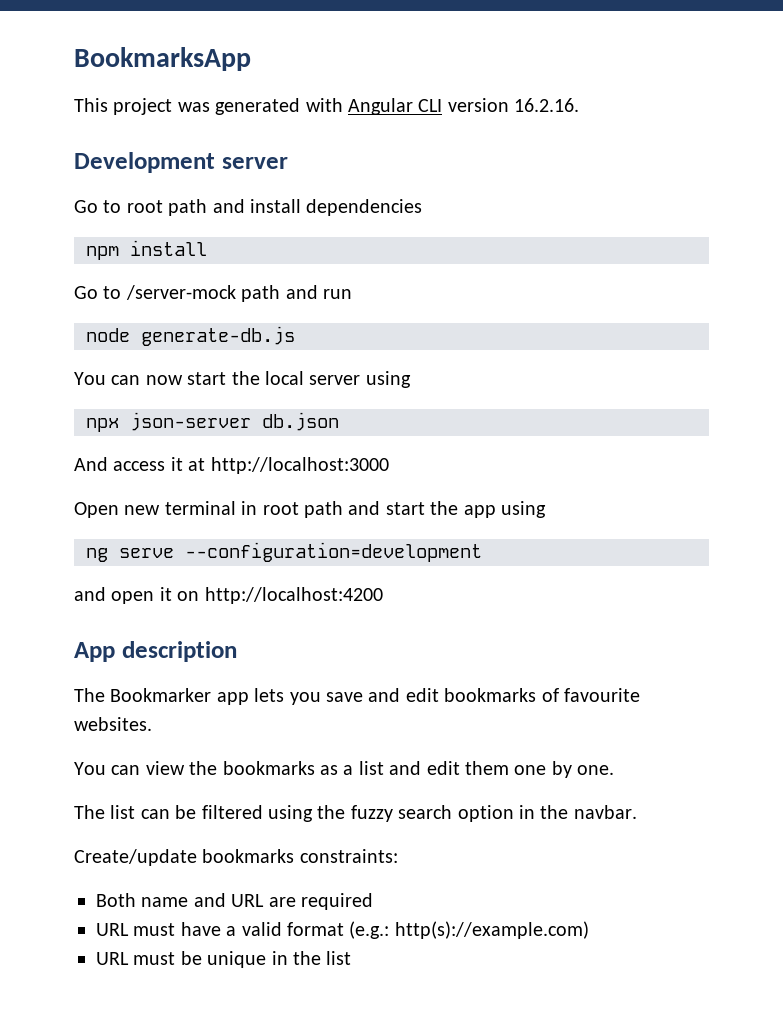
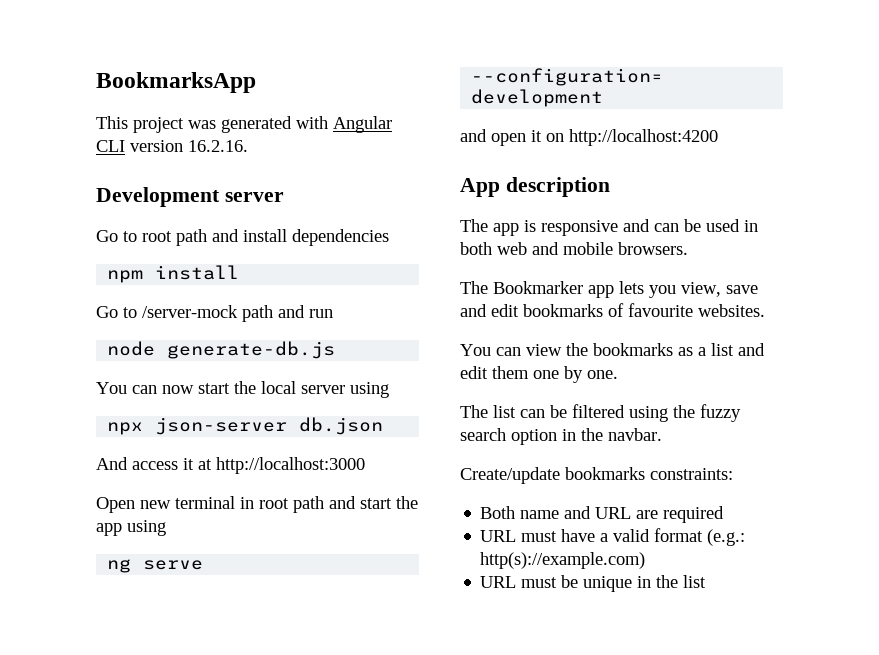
(237, 651) none -> [460,219,758,236] [460,242,688,255] // The app is responsive and can be used in both web and mobile browsers.
(321, 698) none -> [681,282,721,297] view,

